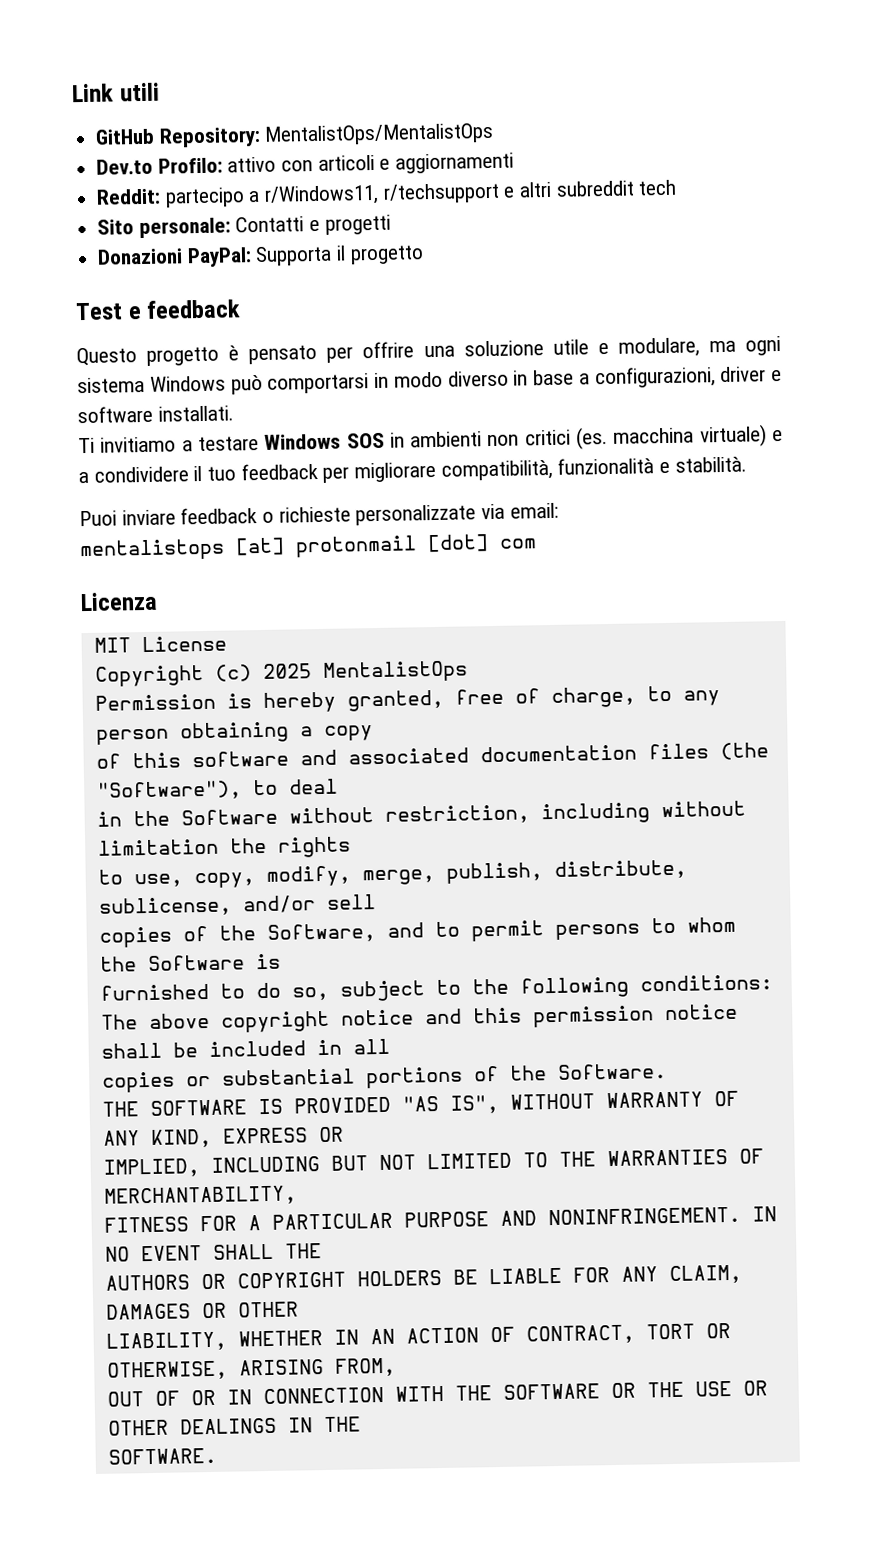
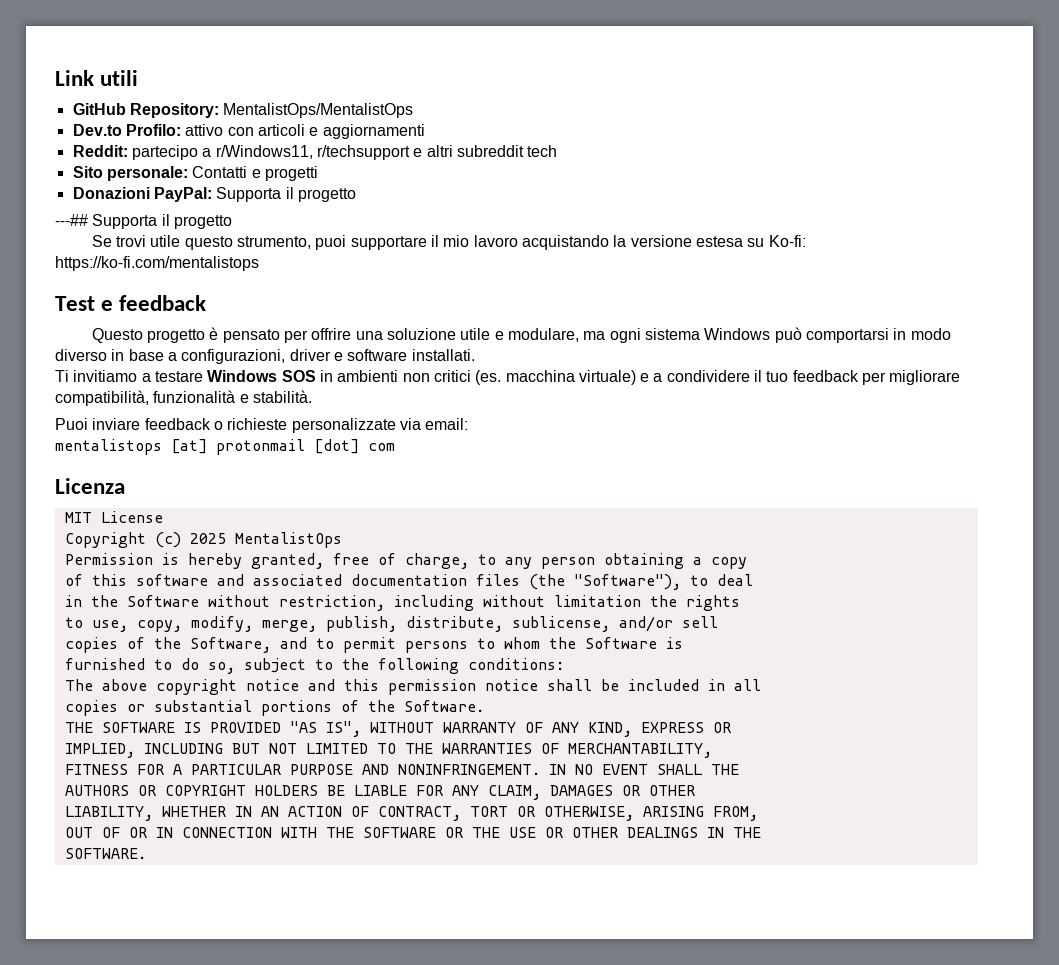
(424, 255) none -> [55,214,232,229] [91,235,806,250] [55,256,259,271] // ---## Supporta il progetto // Se trovi utile questo strumento, puoi supportare il mio lavoro acquistando la versione estesa su Ko-fi: https://ko-fi.com/mentalistops

